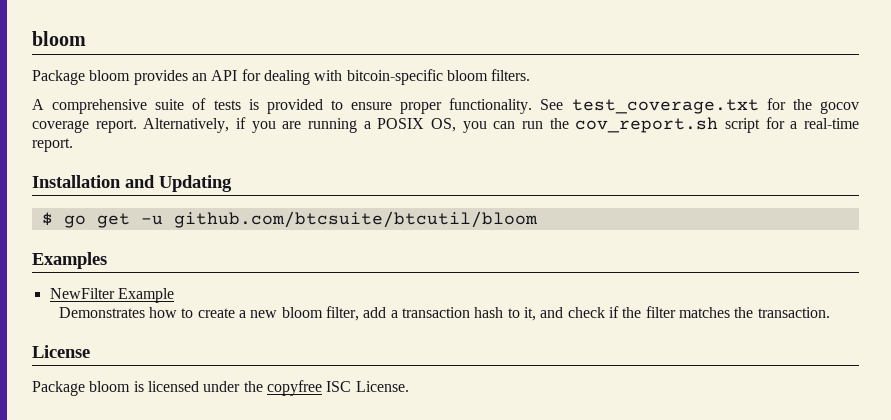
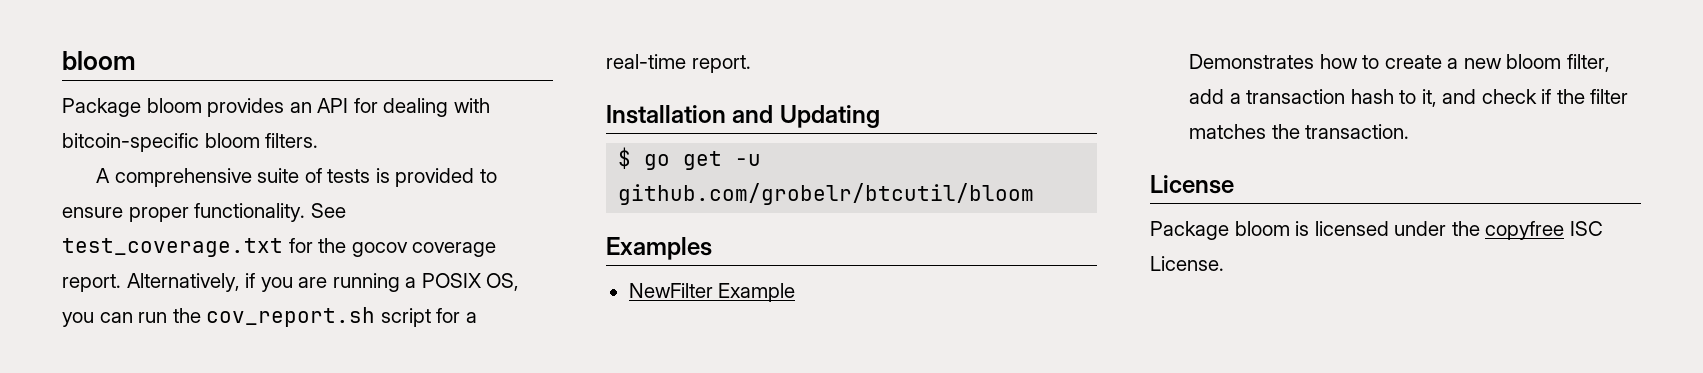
[173,211,538,228] github.com/btcsuite/btcutil/bloom -> [618,183,1035,205] github.com/grobelr/btcutil/bloom

